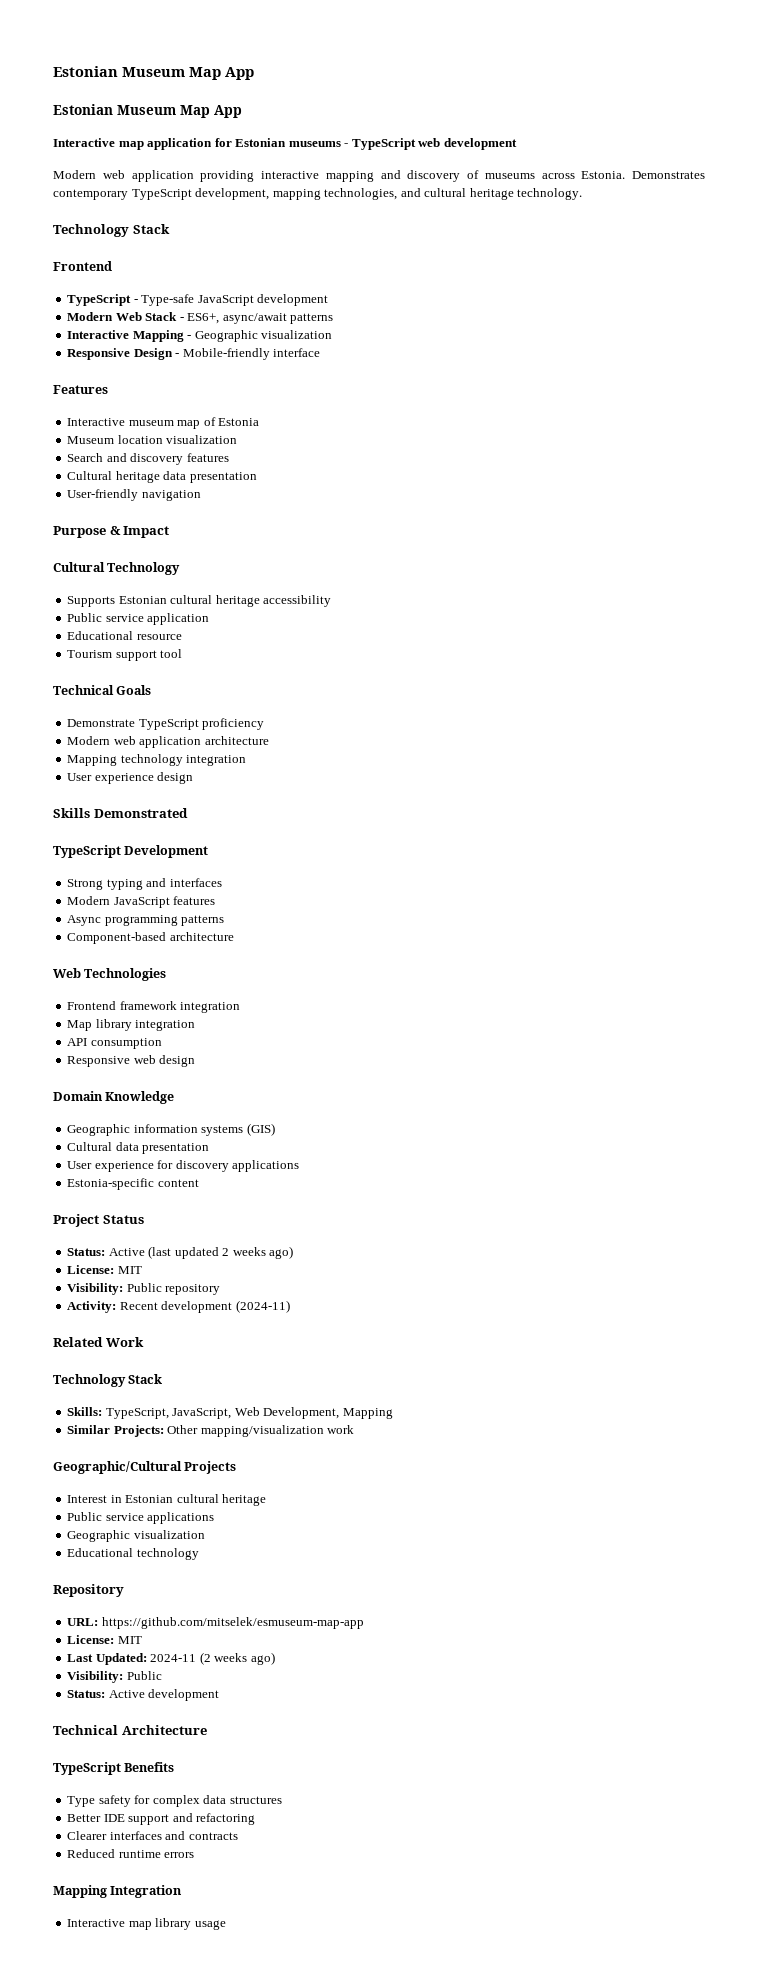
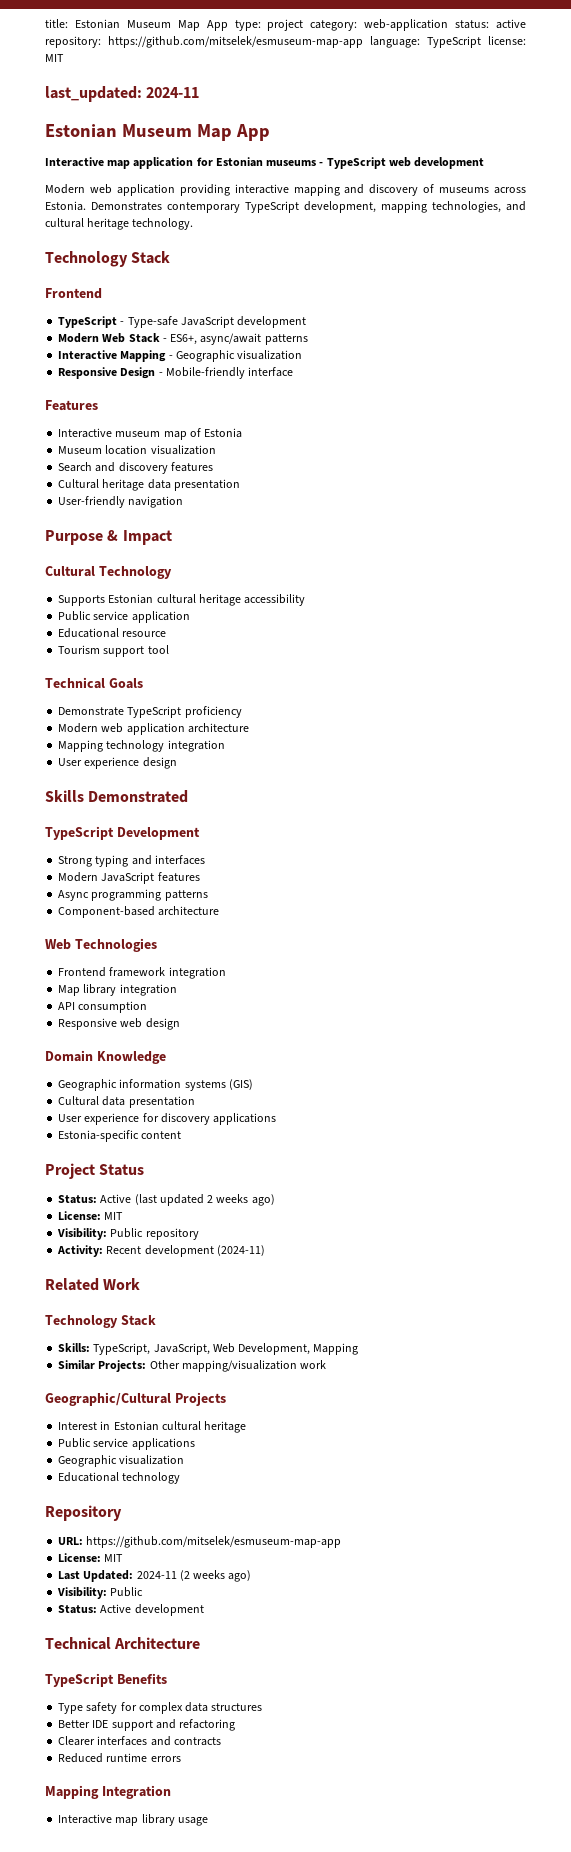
[53,66,254,80] Estonian Museum Map App -> [45,19,526,31] [45,36,526,48] [45,54,64,62] [45,86,200,102] title: Estonian Museum Map App type: project category: web-application status: active repository: https://github.com/mitselek/esmuseum-map-app language: TypeScript license: MIT // last_updated: 2024-11

